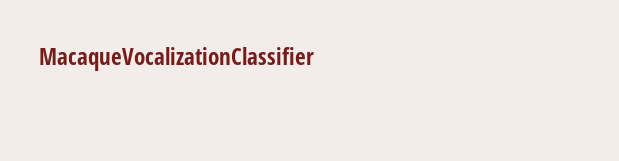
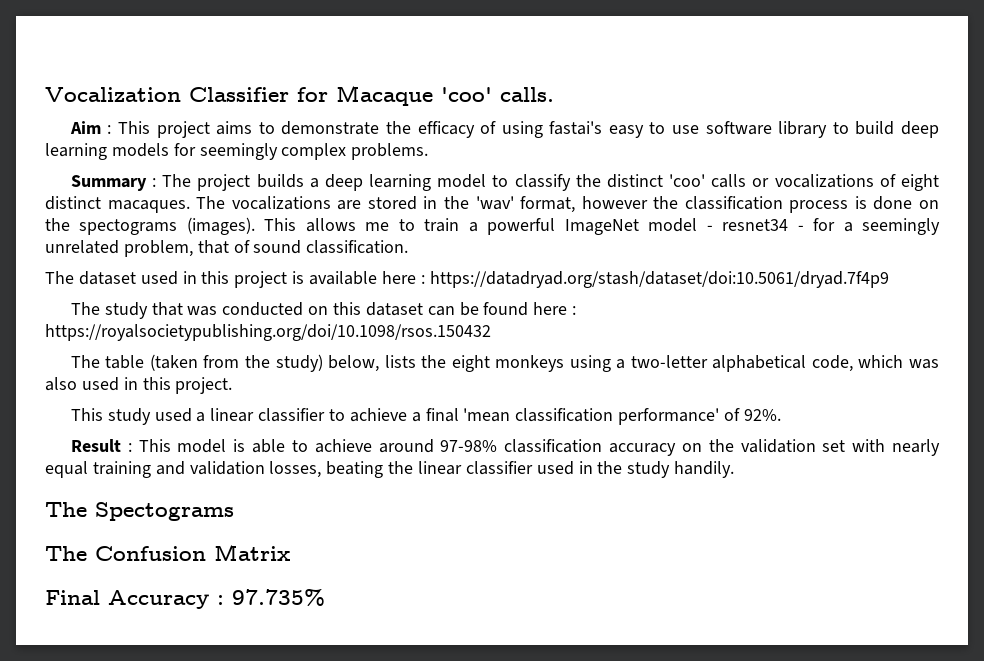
[39,47,314,71] MacaqueVocalizationClassifier -> [45,85,554,106] [69,121,939,138] [45,143,429,160] [70,174,940,191] [45,196,939,213] [45,217,941,235] [45,240,409,257] [45,271,889,288] [70,302,577,319] [45,324,491,341] [70,354,940,372] [45,377,233,394] [70,408,781,425] [70,439,940,456] [45,461,735,478] [45,502,234,521] [45,544,290,561] [45,589,325,609] Vocalization Classifier for Macaque 'coo' calls. // Aim : This project aims to demonstrate the efficacy of using fastai's easy to use software library to build deep learning models for seemingly complex problems. // Summary : The project builds a deep learning model to classify the distinct 'coo' calls or vocalizations of eight distinct macaques. The vocalizations are stored in the 'wav' format, however the classification process is done on the spectograms (images). This allows me to train a powerful ImageNet model - resnet34 - for a seemingly unrelated problem, that of sound classification. // The dataset used in this project is available here : https://datadryad.org/stash/dataset/doi:10.5061/dryad.7f4p9 // The study that was conducted on this dataset can be found here : https://royalsocietypublishing.org/doi/10.1098/rsos.150432 // The table (taken from the study) below, lists the eight monkeys using a two-letter alphabetical code, which was also used in this project. // This study used a linear classifier to achieve a final 'mean classification performance' of 92%. // Result : This model is able to achieve around 97-98% classification accuracy on the validation set with nearly equal training and validation losses, beating the linear classifier used in the study handily. // The Spectograms // The Confusion Matrix // Final Accuracy : 97.735%

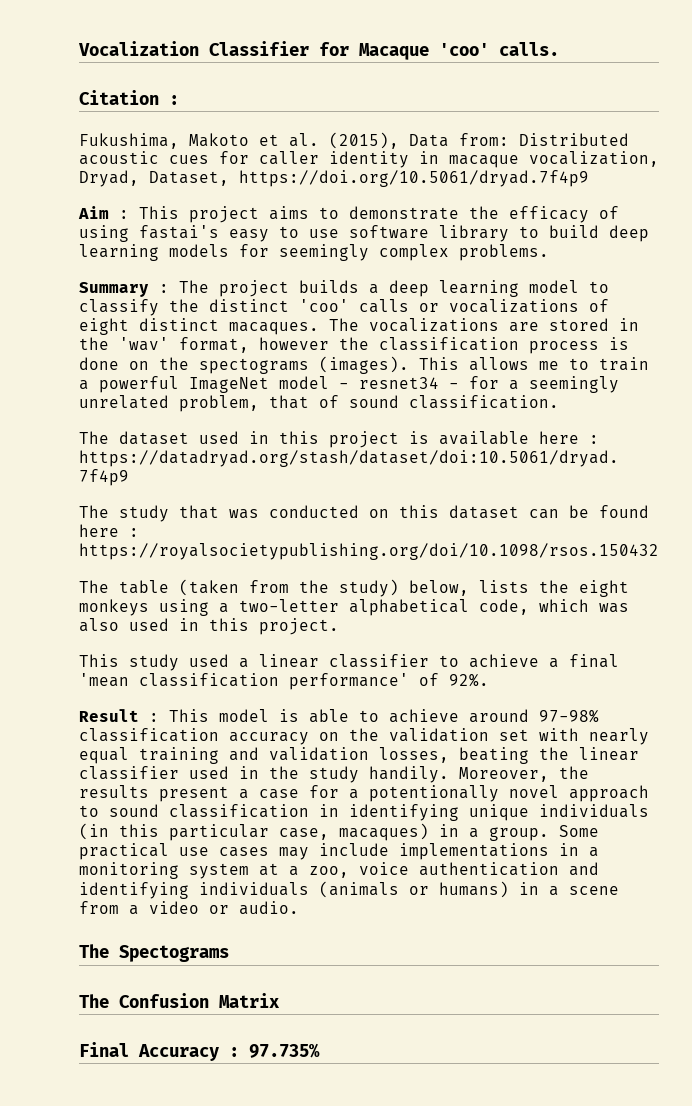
(554, 94) none -> [79,90,179,105] [79,132,629,149] [79,151,659,168] [79,170,589,187] // Citation : // Fukushima, Makoto et al. (2015), Data from: Distributed acoustic cues for caller identity in macaque vocalization, Dryad, Dataset, https://doi.org/10.5061/dryad.7f4p9
(735, 469) none -> [459,766,589,782] [79,785,649,802] [79,804,649,821] [79,823,599,841] [79,843,599,860] [79,862,599,879] [79,881,619,899] [79,901,299,915] Moreover, the results present a case for a potentionally novel approach to sound classification in identifying unique individuals (in this particular case, macaques) in a group. Some practical use cases may include implementations in a monitoring system at a zoo, voice authentication and identifying individuals (animals or humans) in a scene from a video or audio.

